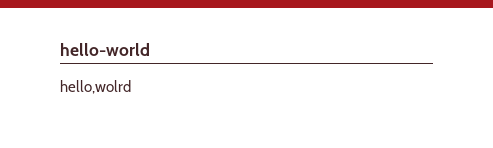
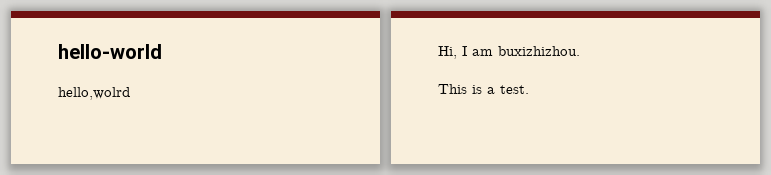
(131, 87) none -> [438,46,580,59] [438,84,529,94] // Hi, I am buxizhizhou. // This is a test.

